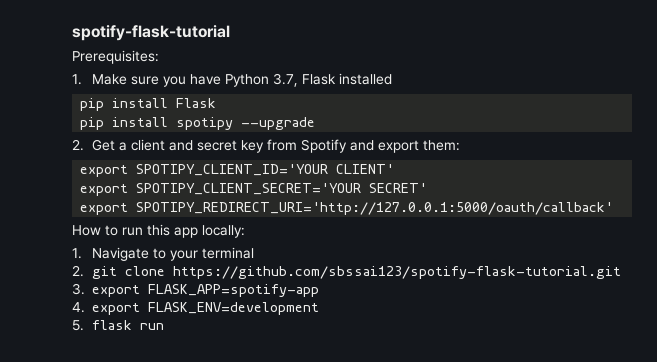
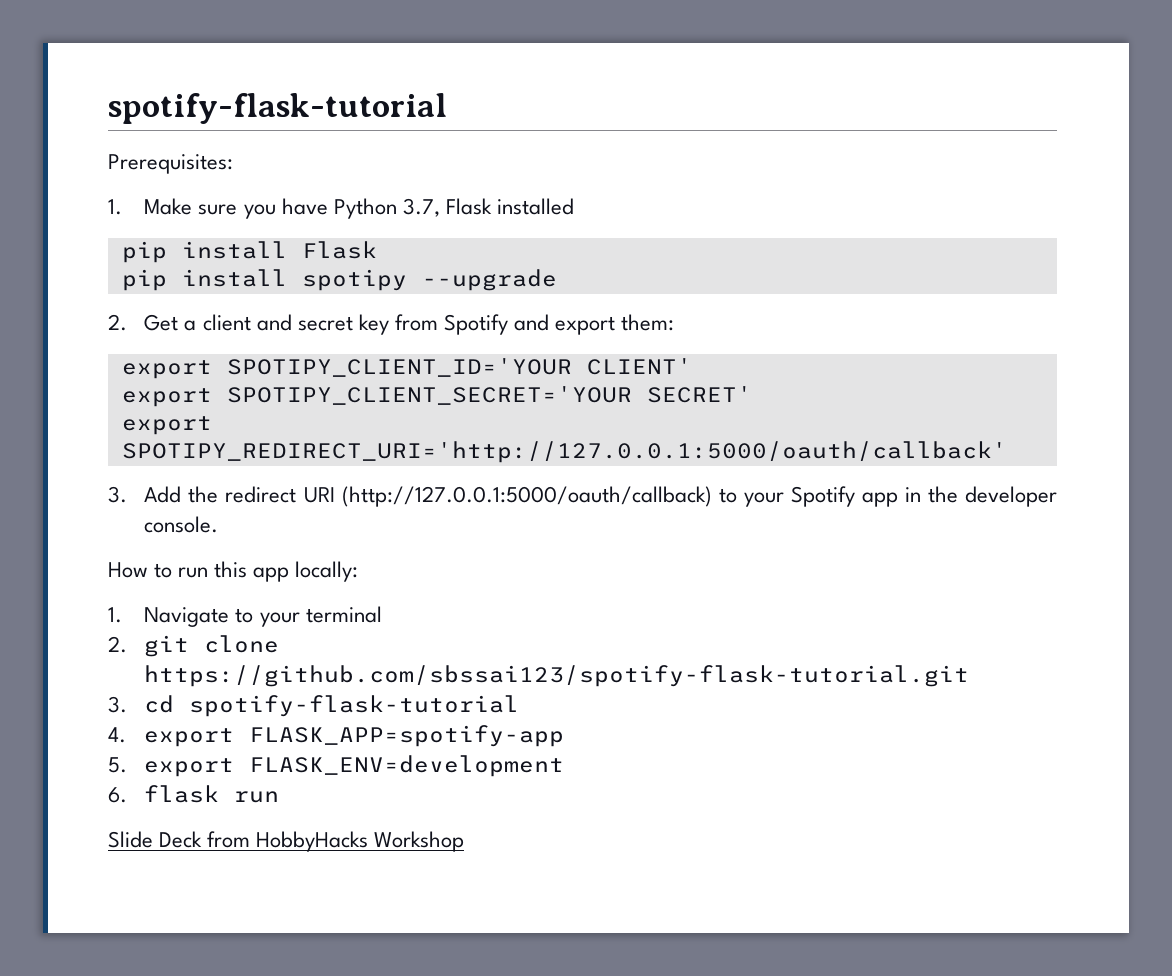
(614, 208) none -> [108,486,1057,507] [144,516,219,533] // 3. Add the redirect URI (http://127.0.0.1:5000/oauth/callback) to your Spotify app in the developer console.
(85, 289) none -> [144,695,520,717] [108,727,126,743] cd spotify-flask-tutorial // 4.
[72,302,85,313] 4. -> [108,757,127,773] 5.
[72,320,84,331] 5. -> [108,787,127,803] 6.
(164, 326) none -> [108,831,465,852] // Slide Deck from HobbyHacks Workshop

